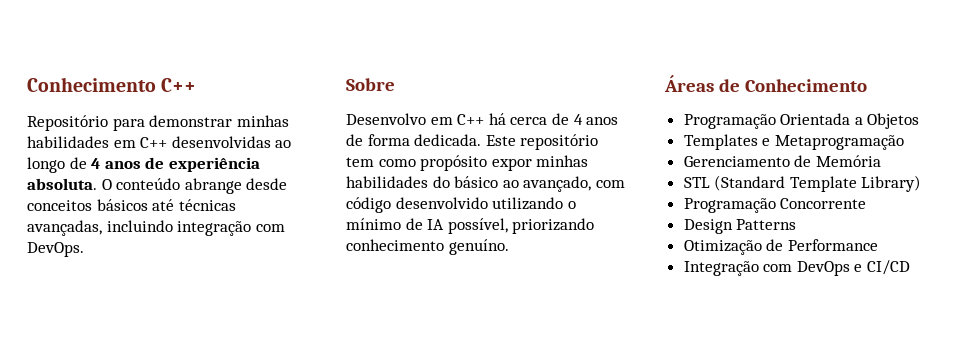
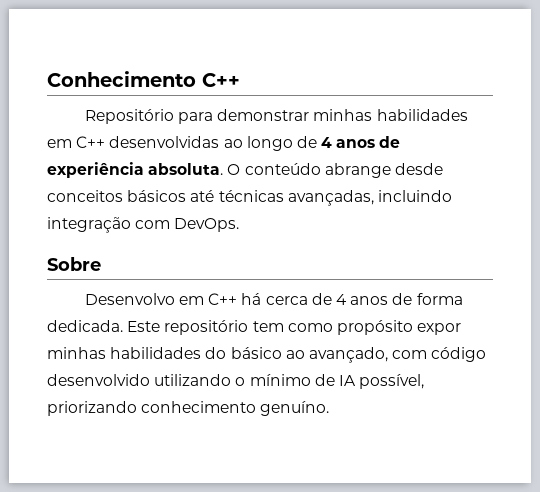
[664,75,867,92] [683,113,920,129] [683,134,904,150] [683,155,881,167] [683,175,922,192] [683,198,867,213] [683,219,797,234] [683,239,878,255] [683,260,911,276] // Áreas de Conhecimento // Programação Orientada a Objetos // Templates e Metaprogramação // Gerenciamento de Memória // STL (Standard Template Library) // Programação Concorrente // Design Patterns // Otimização de Performance // Integração com DevOps e CI/CD -> (330, 408) none

